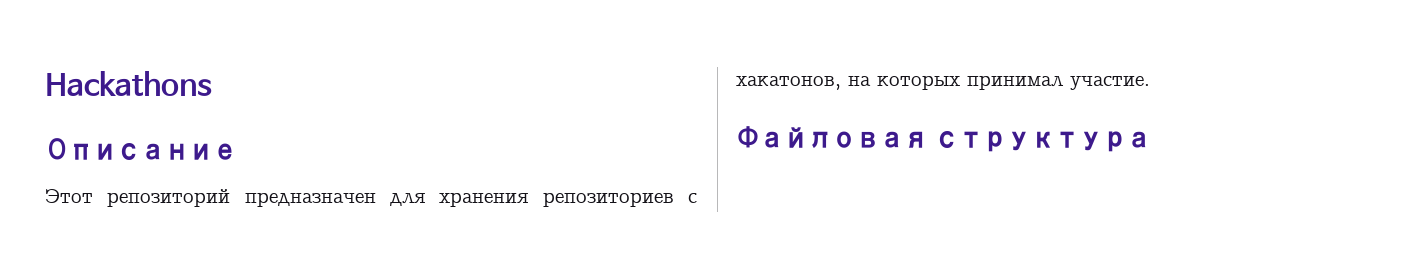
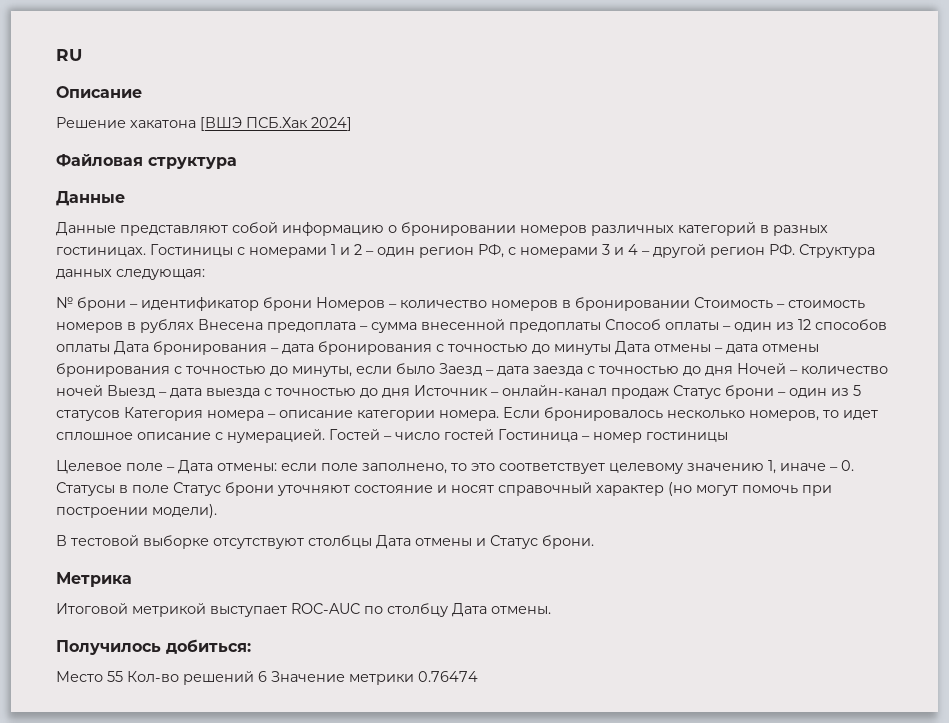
[45,71,212,96] Hackathons -> [56,49,82,61] RU
[45,189,697,207] [736,75,1150,90] [736,126,1152,152] Этот репозиторий предназначен для хранения репозиториев с хакатонов, на которых принимал участие. // Файловая структура -> [56,117,352,131] [56,154,237,169] [56,191,125,206] [56,222,828,236] [56,244,875,258] [56,269,205,280] [56,297,865,311] [56,319,887,333] [56,341,819,355] [56,363,888,377] [56,385,861,399] [56,407,878,421] [56,429,728,443] [56,460,854,474] [56,482,832,496] [56,504,217,518] [56,535,594,549] [56,572,132,587] [56,603,551,617] [56,639,251,655] [56,671,478,685] Решение хакатона [ВШЭ ПСБ.Хак 2024] // Файловая структура // Данные // Данные представляют собой информацию о бронировании номеров различных категорий в разных гостиницах. Гостиницы с номерами 1 и 2 – один регион РФ, с номерами 3 и 4 – другой регион РФ. Структура данных следующая: // № брони – идентификатор брони Номеров – количество номеров в бронировании Стоимость – стоимость номеров в рублях Внесена предоплата – сумма внесенной предоплаты Способ оплаты – один из 12 способов оплаты Дата бронирования – дата бронирования с точностью до минуты Дата отмены – дата отмены бронирования с точностью до минуты, если было Заезд – дата заезда с точностью до дня Ночей – количество ночей Выезд – дата выезда с точностью до дня Источник – онлайн-канал продаж Статус брони – один из 5 статусов Категория номера – описание категории номера. Если бронировалось несколько номеров, то идет сплошное описание с нумерацией. Гостей – число гостей Гостиница – номер гостиницы // Целевое поле – Дата отмены: если поле заполнено, то это соответствует целевому значению 1, иначе – 0. Статусы в поле Статус брони уточняют состояние и носят справочный характер (но могут помочь при построении модели). // В тестовой выборке отсутствуют столбцы Дата отмены и Статус брони. // Метрика // Итоговой метрикой выступает ROC-AUC по столбцу Дата отмены. // Получилось добиться: // Место 55 Кол-во решений 6 Значение метрики 0.76474

